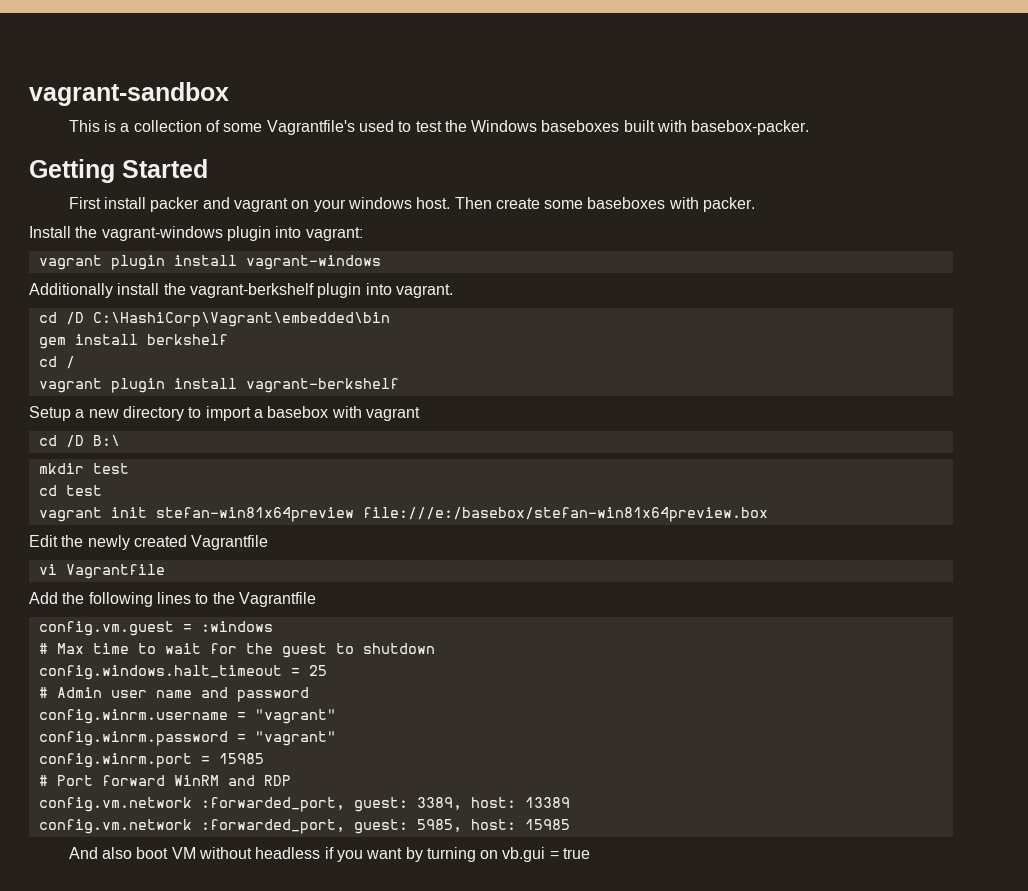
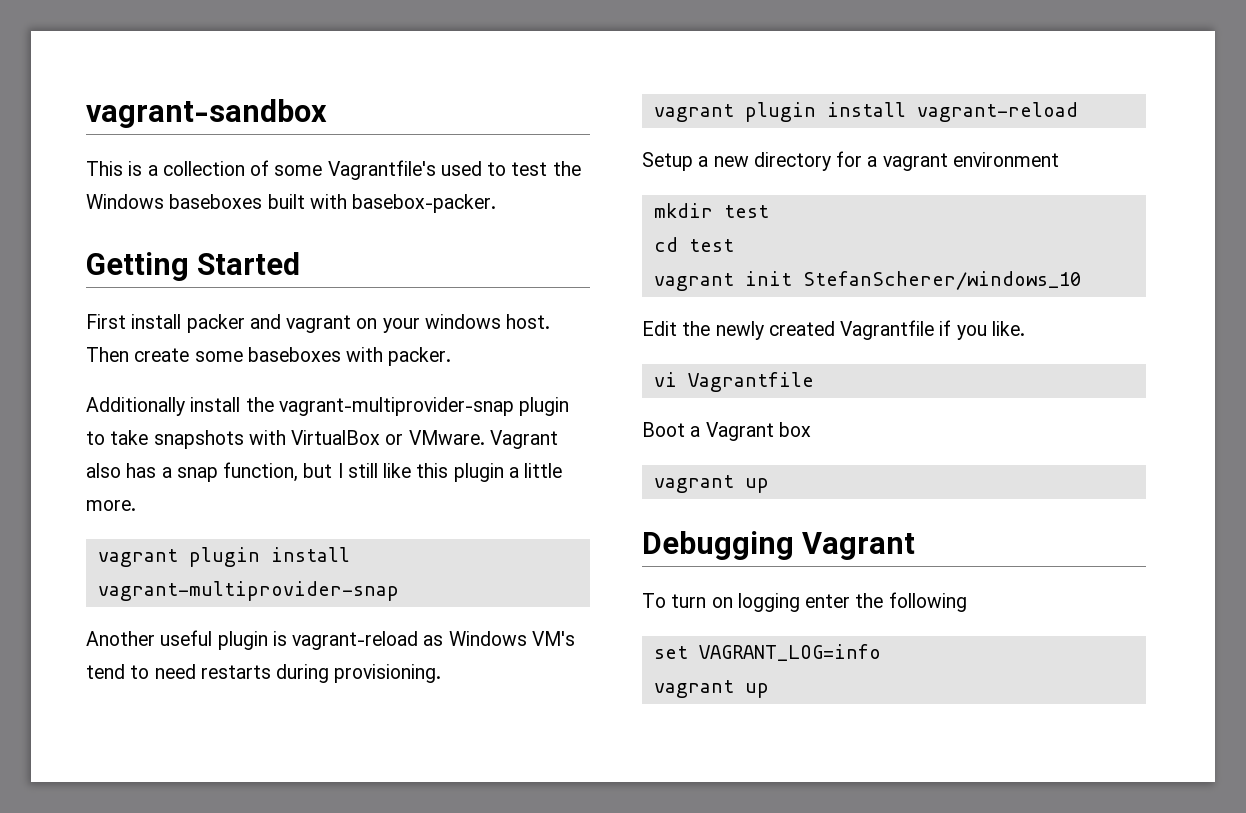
[29,226,363,241] [38,255,381,270] [29,283,453,298] [38,312,390,327] [38,334,228,349] [38,356,75,369] [38,378,399,393] Install the vagrant-windows plugin into vagrant: // vagrant plugin install vagrant-windows // Additionally install the vagrant-berkshelf plugin into vagrant. // cd /D C:\HashiCorp\Vagrant\embedded\bin // gem install berkshelf // cd / // vagrant plugin install vagrant-berkshelf -> [86,397,570,416] [86,430,558,449] [86,462,563,482] [86,500,136,511] [97,547,350,567] [97,581,399,601] [86,630,575,650] [86,664,442,683] [653,102,1078,122] Additionally install the vagrant-multiprovider-snap plugin to take snapshots with VirtualBox or VMware. Vagrant also has a snap function, but I still like this plugin a little more. // vagrant plugin install vagrant-multiprovider-snap // Another useful plugin is vagrant-reload as Windows VM's tend to need restarts during provisioning. // vagrant plugin install vagrant-reload
[188,406,420,421] [38,435,120,448] to import a basebox with vagrant // cd /D B:\ -> [836,151,1059,171] for a vagrant environment
[155,507,768,522] stefan-win81x64preview file:///e:/basebox/stefan-win81x64preview.box -> [802,271,1081,290] StefanScherer/windows_10
(269, 542) none -> [939,320,1025,340] if you like.
[29,592,316,607] [38,621,273,636] [38,643,435,658] [38,665,327,680] [38,687,309,702] [38,709,336,724] [38,731,336,746] [38,753,264,768] [38,775,291,786] [38,797,570,812] [38,819,570,834] [68,847,591,862] Add the following lines to the Vagrantfile // config.vm.guest = :windows // # Max time to wait for the guest to shutdown // config.windows.halt_timeout = 25 // # Admin user name and password // config.winrm.username = "vagrant" // config.winrm.password = "vagrant" // config.winrm.port = 15985 // # Port forward WinRM and RDP // config.vm.network :forwarded_port, guest: 3389, host: 13389 // config.vm.network :forwarded_port, guest: 5985, host: 15985 // And also boot VM without headless if you want by turning on vb.gui = true -> [642,422,811,441] [653,475,769,493] [642,531,916,560] [642,592,967,612] [653,644,881,661] [653,680,769,698] Boot a Vagrant box // vagrant up // Debugging Vagrant // To turn on logging enter the following // set VAGRANT_LOG=info // vagrant up

